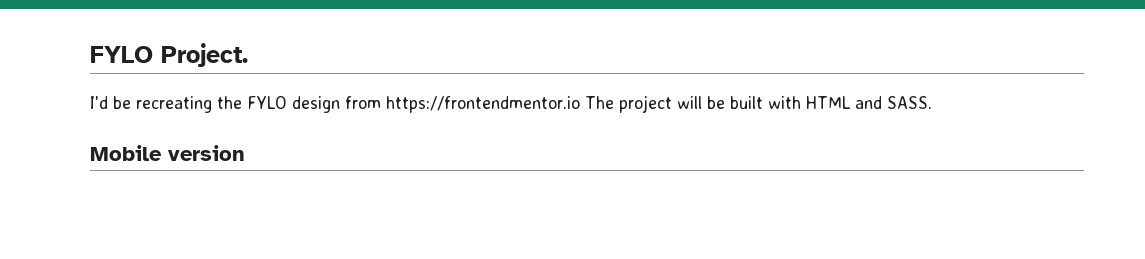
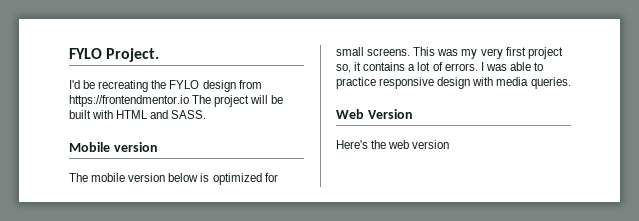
(245, 153) none -> [69,173,278,185] [336,47,563,59] [336,62,544,73] [336,77,571,89] [336,109,413,119] [336,140,450,149] // The mobile version below is optimized for small screens. This was my very first project so, it contains a lot of errors. I was able to practice responsive design with media queries. // Web Version // Here's the web version

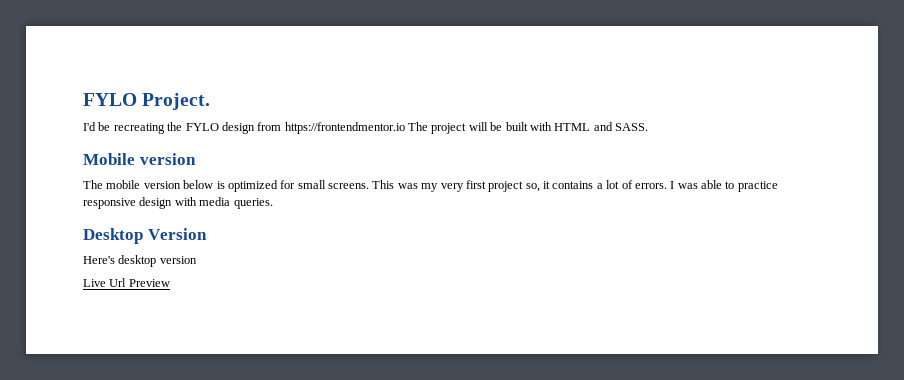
[336,109,364,119] Web -> [83,228,143,244] Desktop
[371,140,450,149] the web version -> [118,255,197,267] [83,278,170,287] desktop version // Live Url Preview

